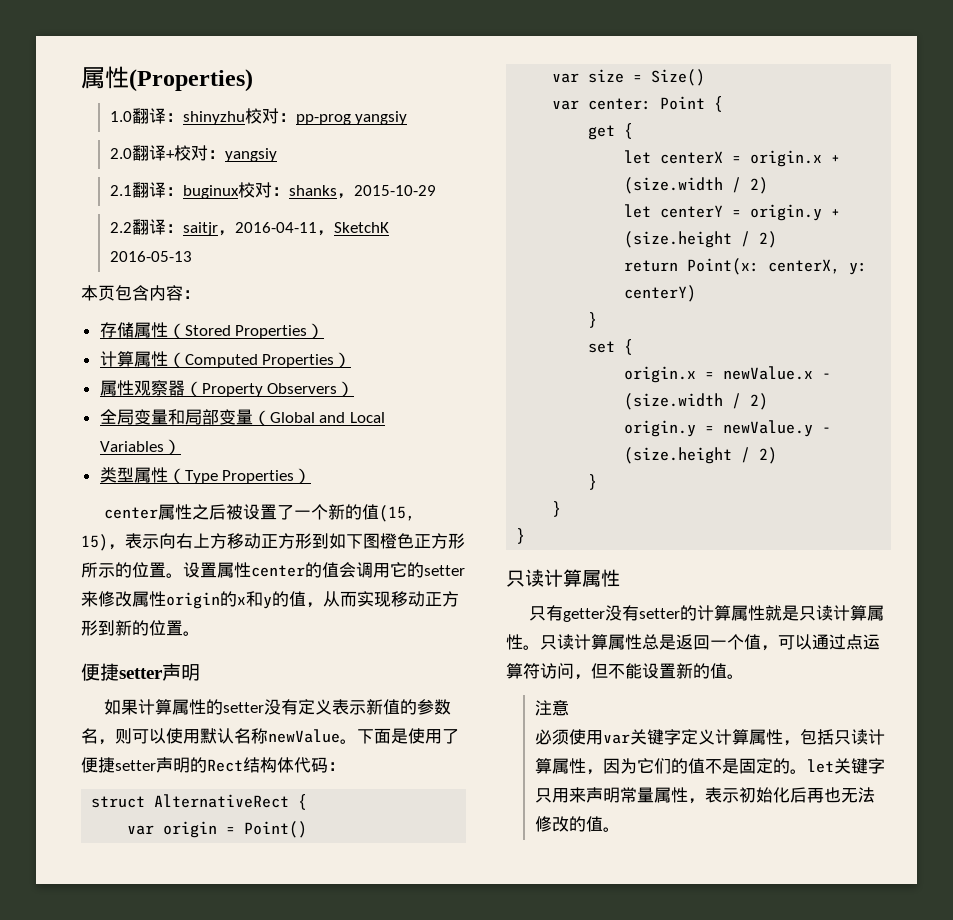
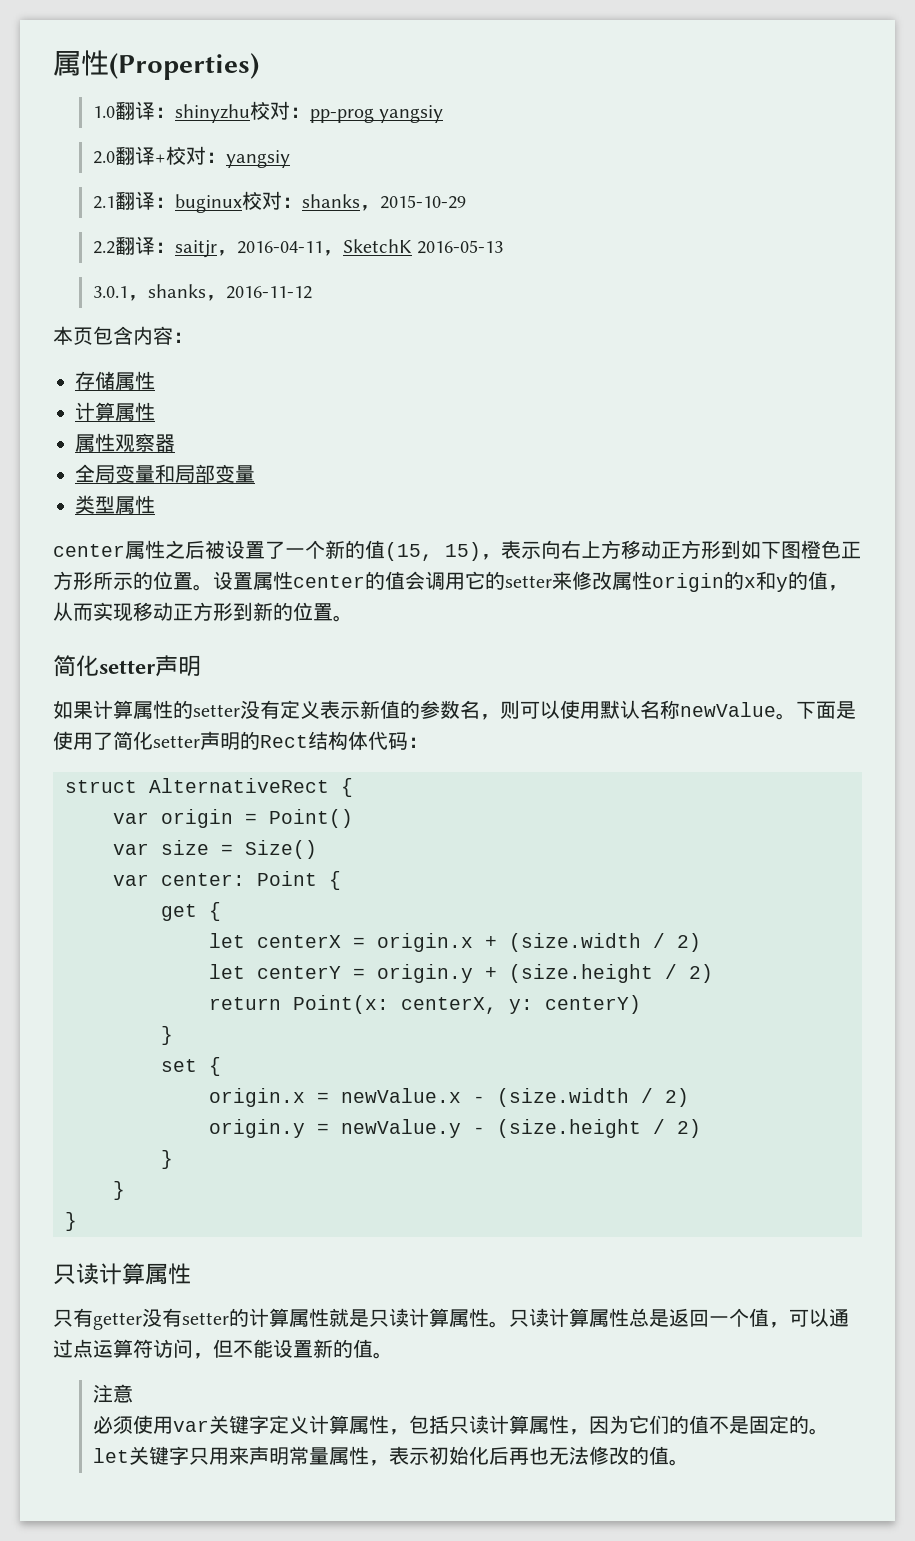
(192, 256) none -> [92,284,312,301] // 3.0.1，shanks，2016-11-12
[167,323,325,339] [99,351,352,368] （Stored Properties） // 计算属性（Computed Properties） -> [75,402,155,421] // 计算属性
[184,381,355,397] （Property Observers） -> (175, 443) none
[252,410,385,426] [99,439,181,455] （Global and Local Variables） -> (255, 474) none
[167,468,312,484] （Type Properties） -> (155, 504) none
[81,663,119,681] 便捷 -> [53,655,99,677] 简化
[81,757,115,773] 便捷 -> [113,731,153,750] 简化

